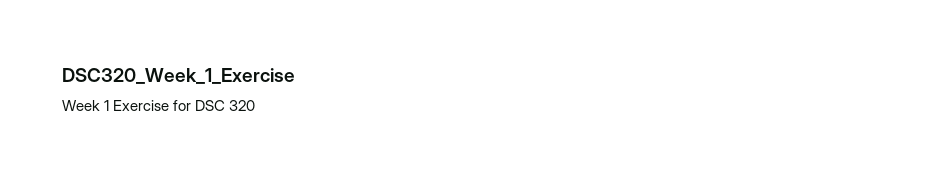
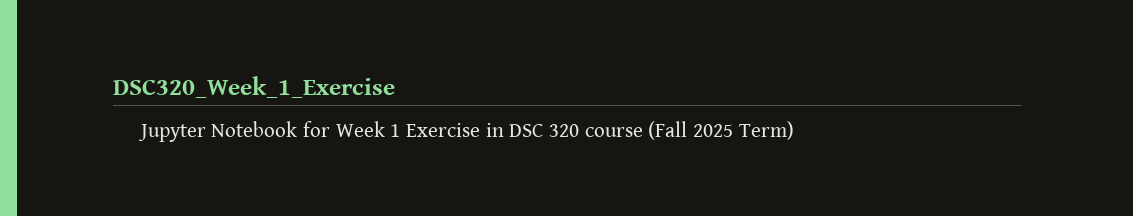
(295, 76) none -> [137,121,330,142] Jupyter Notebook for
[173,100,192,111] for -> [485,123,504,137] in
(256, 105) none -> [584,121,794,140] course (Fall 2025 Term)

